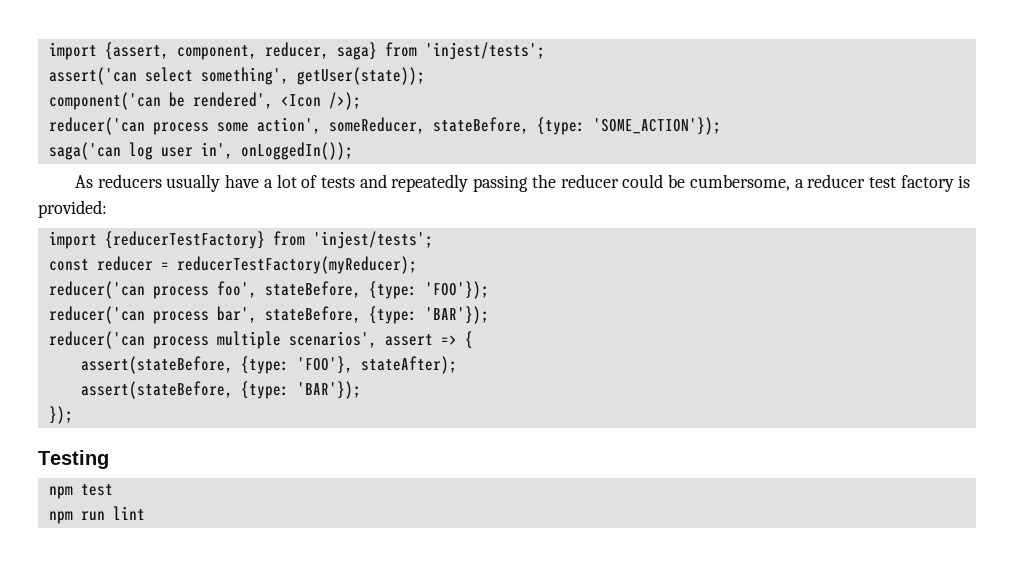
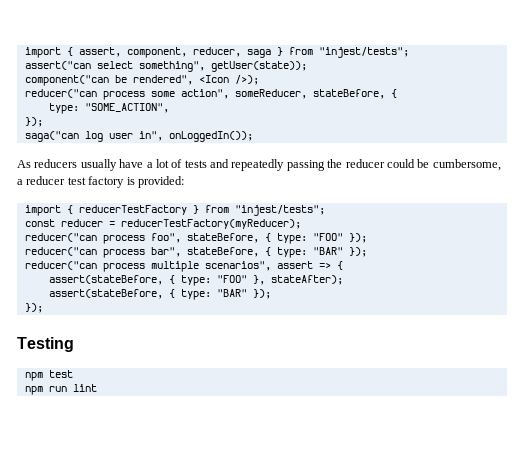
[48,42,545,60] [48,67,425,85] [48,92,273,110] import {assert, component, reducer, saga} from 'injest/tests'; // assert('can select something', getUser(state)); // component('can be rendered', -> [24,47,409,58] [24,61,307,72] [24,75,193,86] import { assert, component, reducer, saga } from "injest/tests"; // assert("can select something", getUser(state)); // component("can be rendered",
[48,117,145,135] reducer('can -> [24,89,97,98] reducer("can
[256,117,321,134] action', -> [180,89,229,99] action",
[536,117,721,135] [48,142,121,160] {type: 'SOME_ACTION'}); // saga('can -> [390,89,397,98] [48,103,169,114] [24,117,43,127] [24,131,79,142] { // type: "SOME_ACTION", // }); // saga("can
[200,142,233,159] in', -> [138,131,163,141] in",
[104,231,433,249] {reducerTestFactory} from 'injest/tests'; -> [66,205,325,216] { reducerTestFactory } from "injest/tests";
[48,281,489,299] [48,306,489,324] [48,331,145,349] reducer('can process foo', stateBefore, {type: 'FOO'}); // reducer('can process bar', stateBefore, {type: 'BAR'}); // reducer('can -> [24,233,367,244] [24,247,367,258] [24,261,97,270] reducer("can process foo", stateBefore, { type: "FOO" }); // reducer("can process bar", stateBefore, { type: "BAR" }); // reducer("can
[288,331,377,348] scenarios', -> [204,261,271,271] scenarios",
[240,356,457,374] [80,381,361,399] {type: 'FOO'}, stateAfter); // assert(stateBefore, {type: 'BAR'}); -> [168,275,343,286] [48,289,271,300] { type: "FOO" }, stateAfter); // assert(stateBefore, { type: "BAR" });

